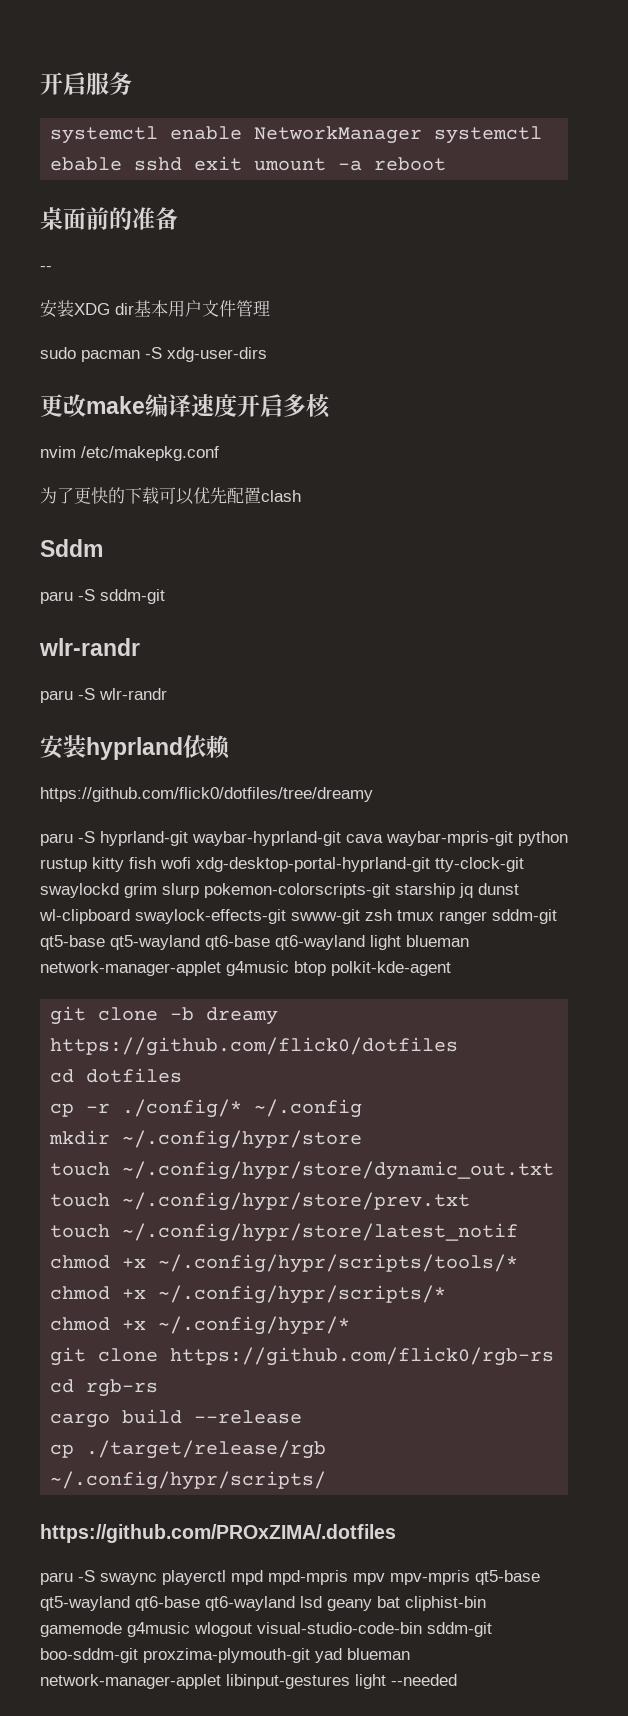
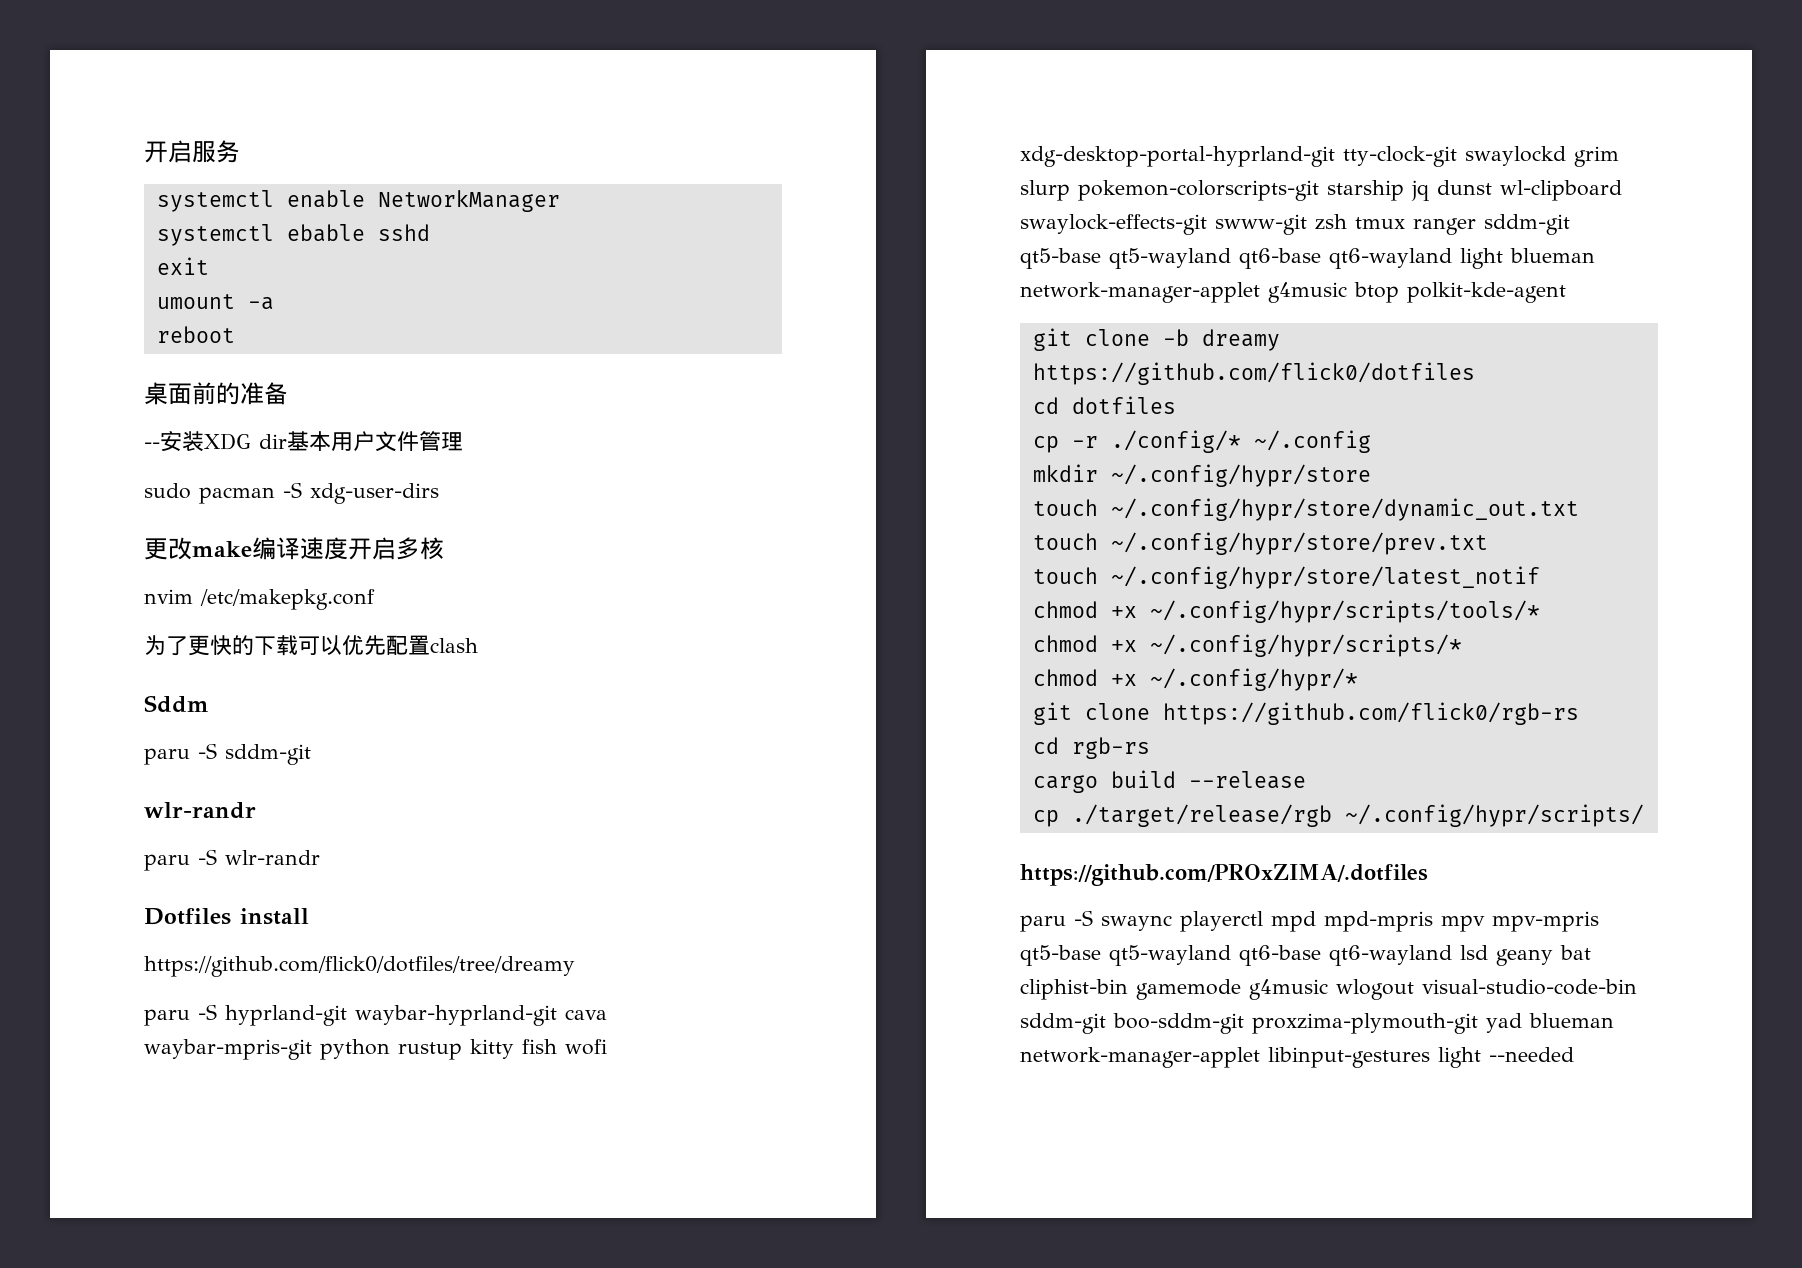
(423, 135) none -> (560, 201) //
(183, 164) none -> (430, 232) //
(243, 163) none -> (209, 266) //
(363, 165) none -> (274, 303) //
(52, 268) // -> (160, 445) none
[40,735,230,760] 安装hyprland依赖 -> [144,908,309,925] Dotfiles install

